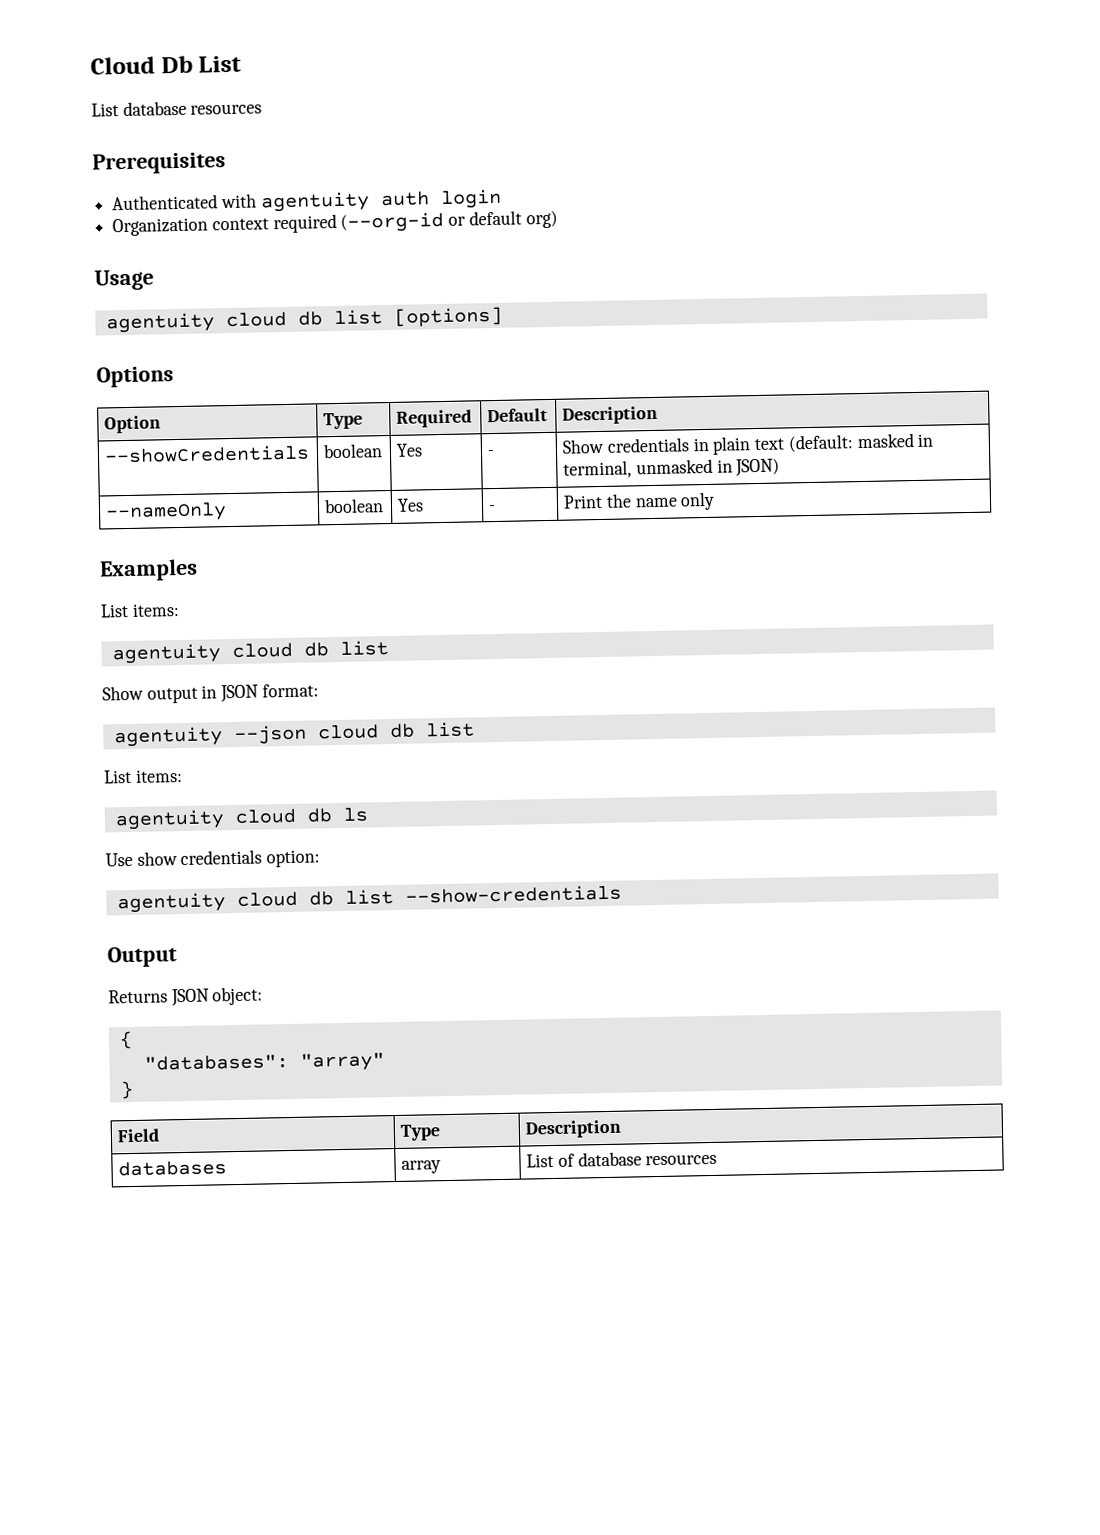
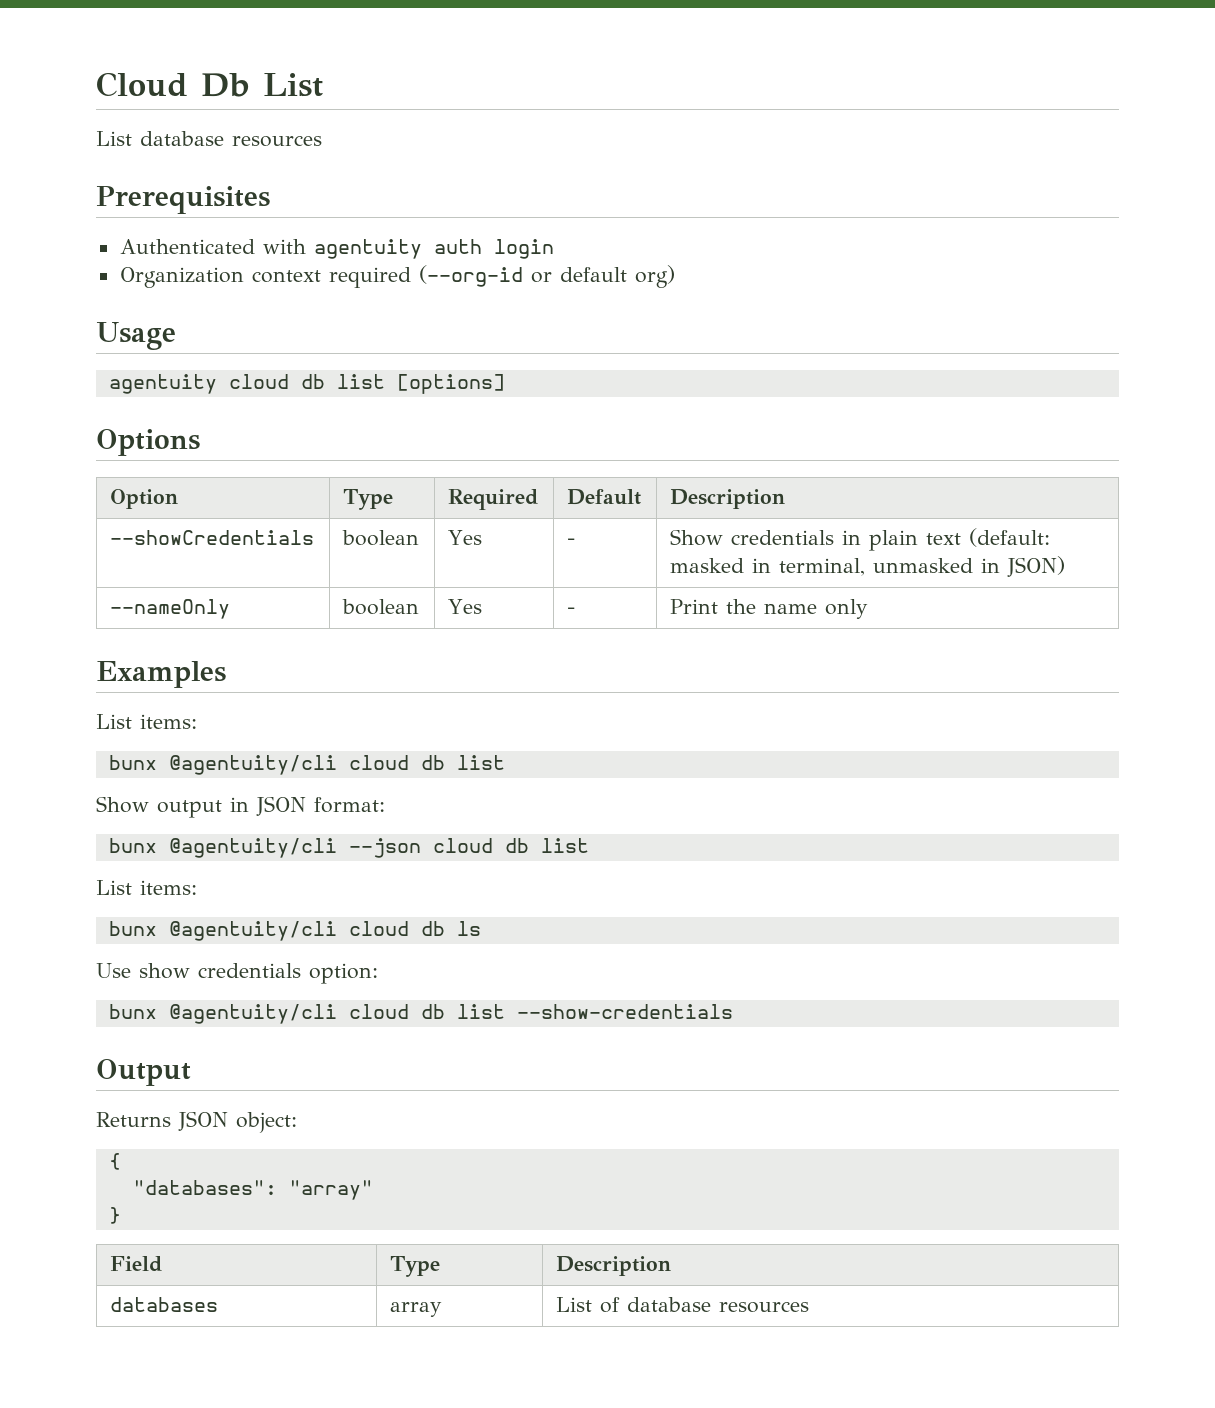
[111,643,221,665] agentuity -> [108,755,337,775] bunx @agentuity/cli
[113,726,223,748] agentuity -> [108,838,337,858] bunx @agentuity/cli
[114,809,225,831] agentuity -> [108,921,337,941] bunx @agentuity/cli
[116,892,226,914] agentuity -> [108,1004,337,1024] bunx @agentuity/cli

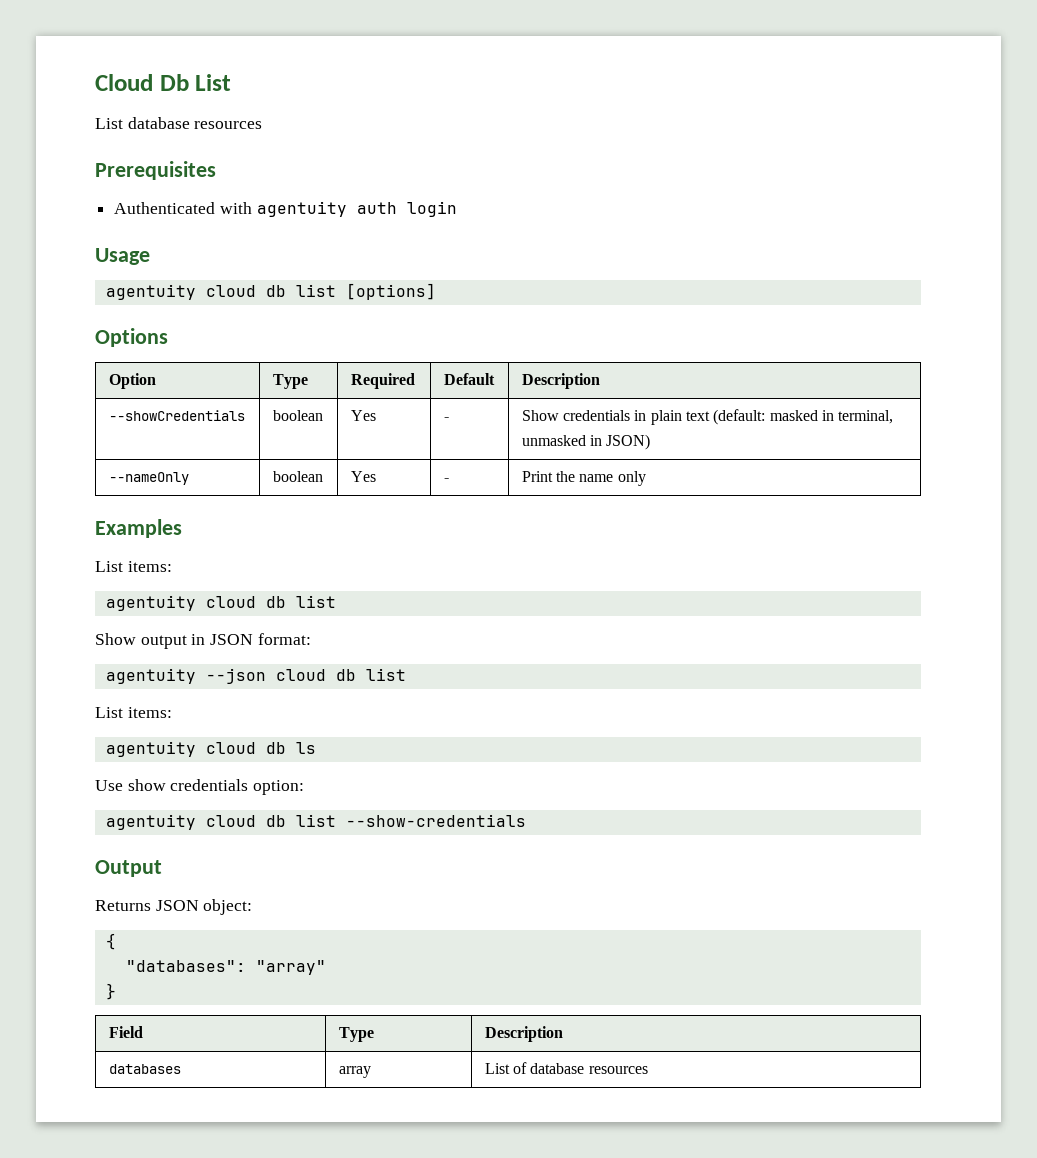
[119,265,675,288] // Organization context required (--org-id or default org) -> (457, 209) none
[108,755,337,775] bunx @agentuity/cli -> [105,595,196,611] agentuity
[108,838,337,858] bunx @agentuity/cli -> [105,668,196,684] agentuity
[108,921,337,941] bunx @agentuity/cli -> [105,741,196,757] agentuity
[108,1004,337,1024] bunx @agentuity/cli -> [105,814,196,830] agentuity

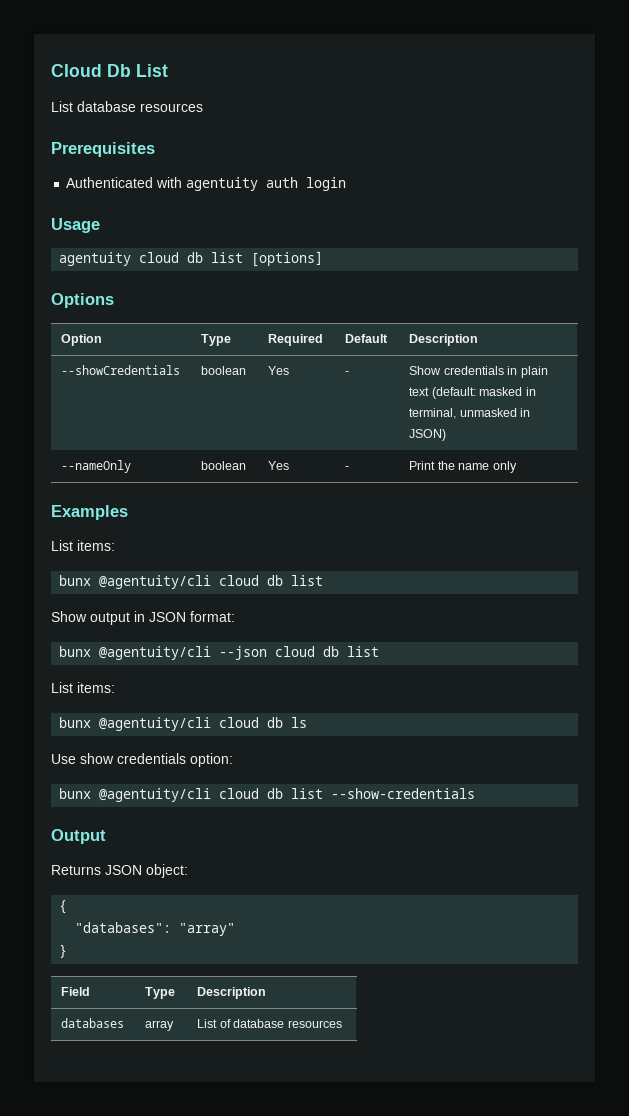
[105,595,196,611] agentuity -> [59,575,212,589] bunx @agentuity/cli
[105,668,196,684] agentuity -> [59,646,212,660] bunx @agentuity/cli
[105,741,196,757] agentuity -> [59,717,212,731] bunx @agentuity/cli
[105,814,196,830] agentuity -> [59,788,212,802] bunx @agentuity/cli

